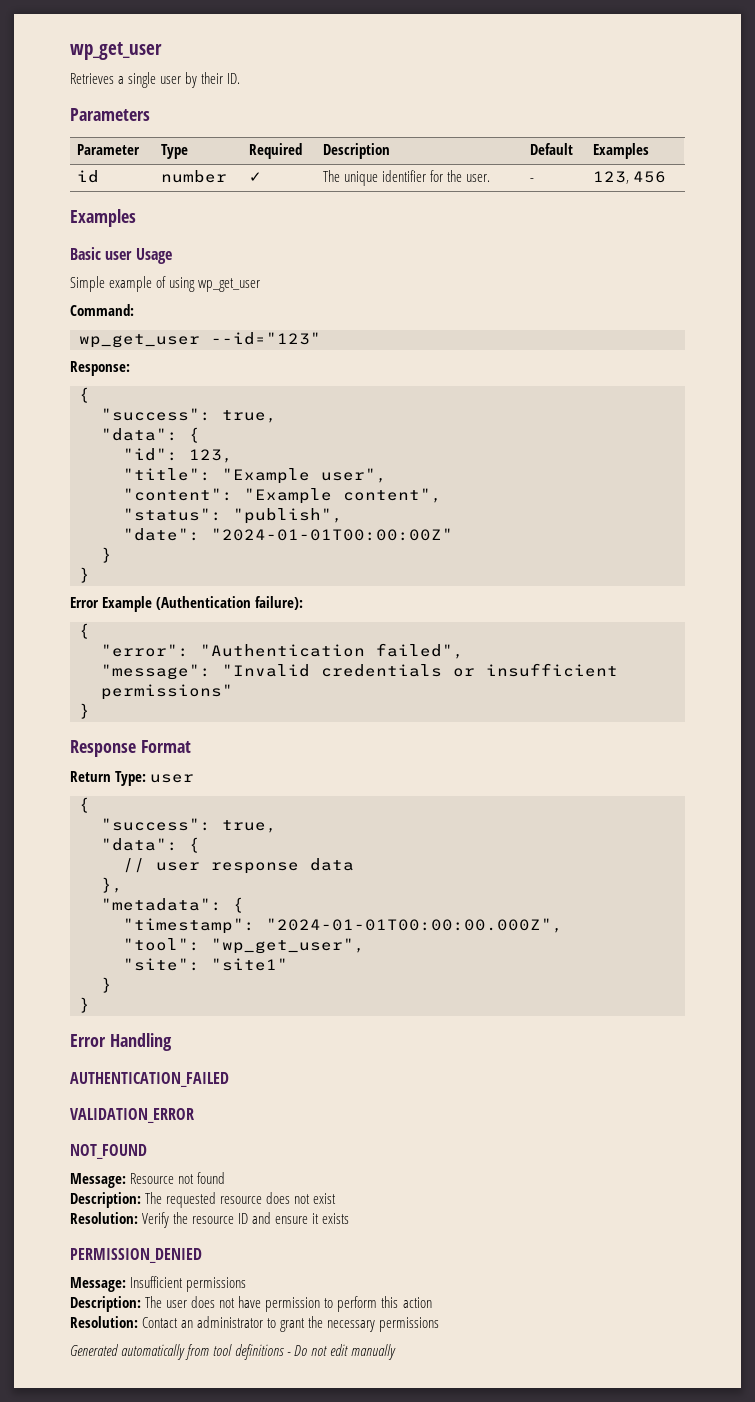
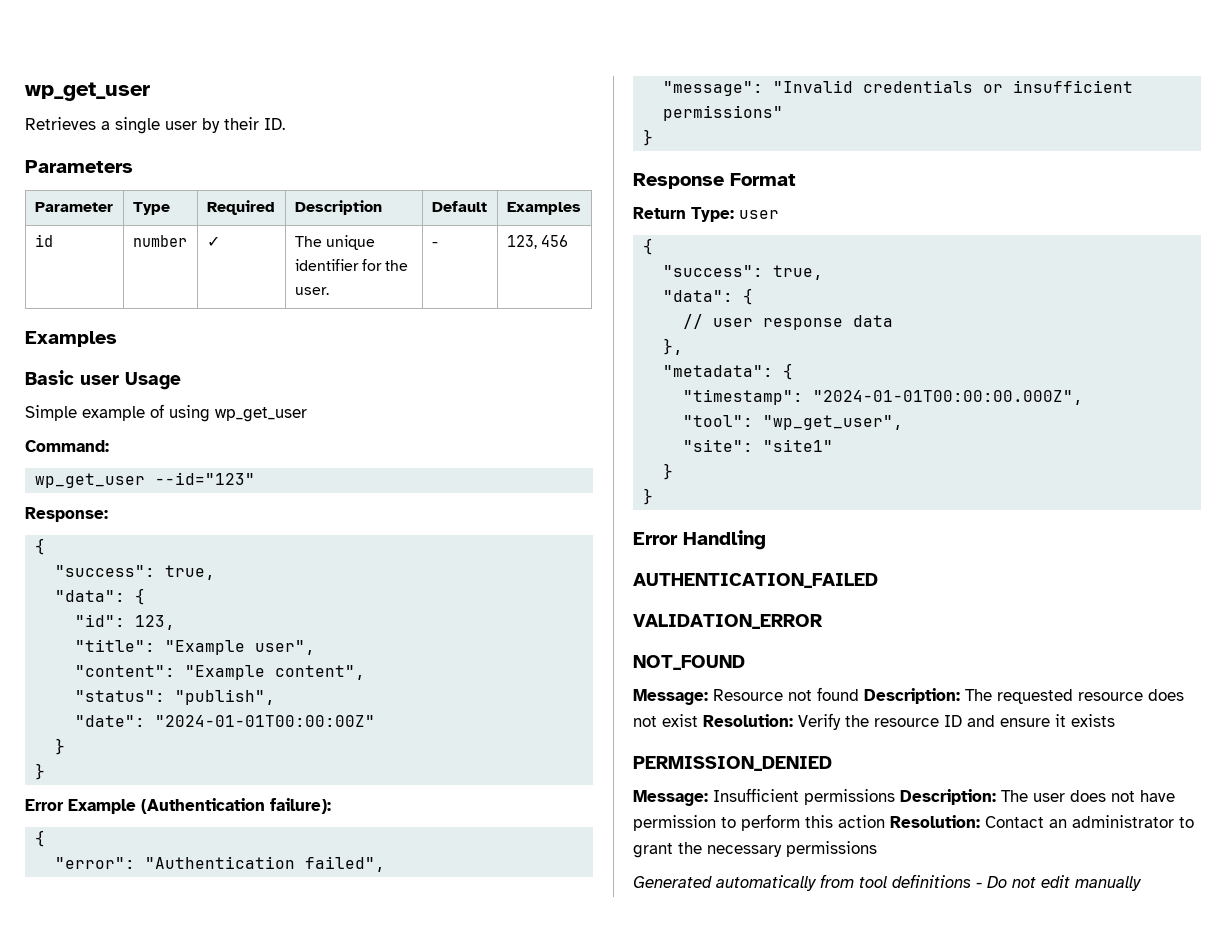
(226, 1178) // -> (859, 694) none
(337, 1198) // -> (698, 720) none
(247, 1284) // -> (895, 797) none
(432, 1302) // -> (885, 821) none

